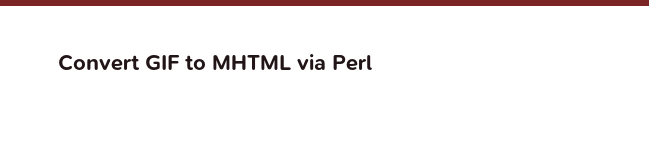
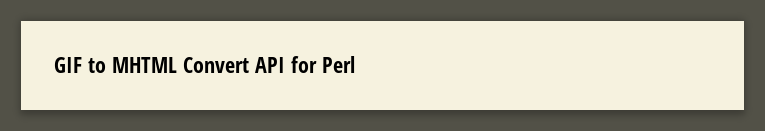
[58,54,140,71] Convert -> (54, 65) none
[297,54,326,70] via -> [182,56,317,73] Convert API for

